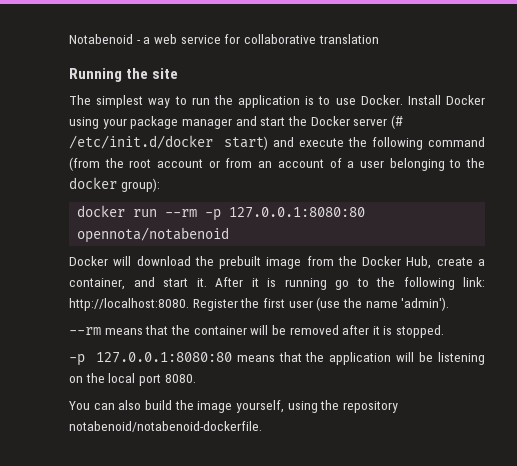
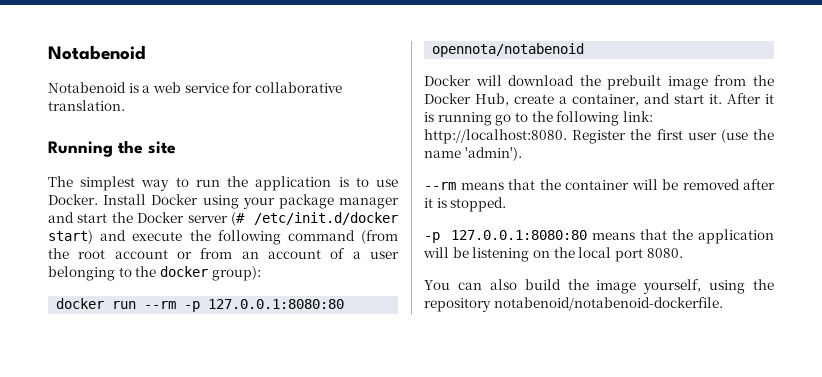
[69,34,141,44] Notabenoid - -> [48,45,146,60] [48,82,139,93] Notabenoid // Notabenoid is
[318,34,379,44] translation -> [48,100,125,111] translation.

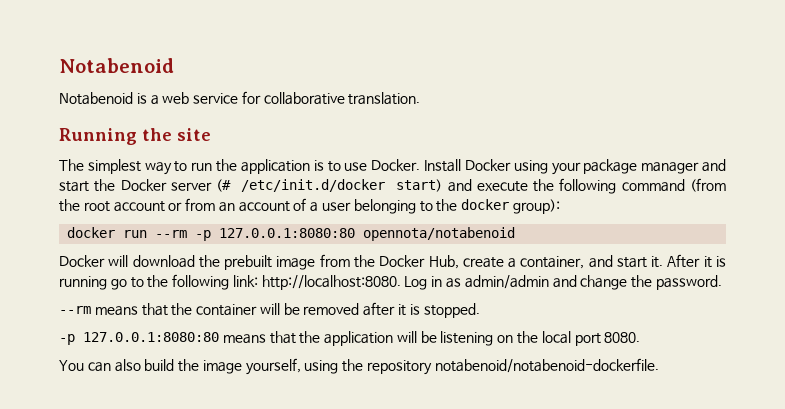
[572,129,774,144] [424,147,522,161] Register the first user (use the name 'admin'). -> [404,275,722,290] Log in as admin/admin and change the password.

